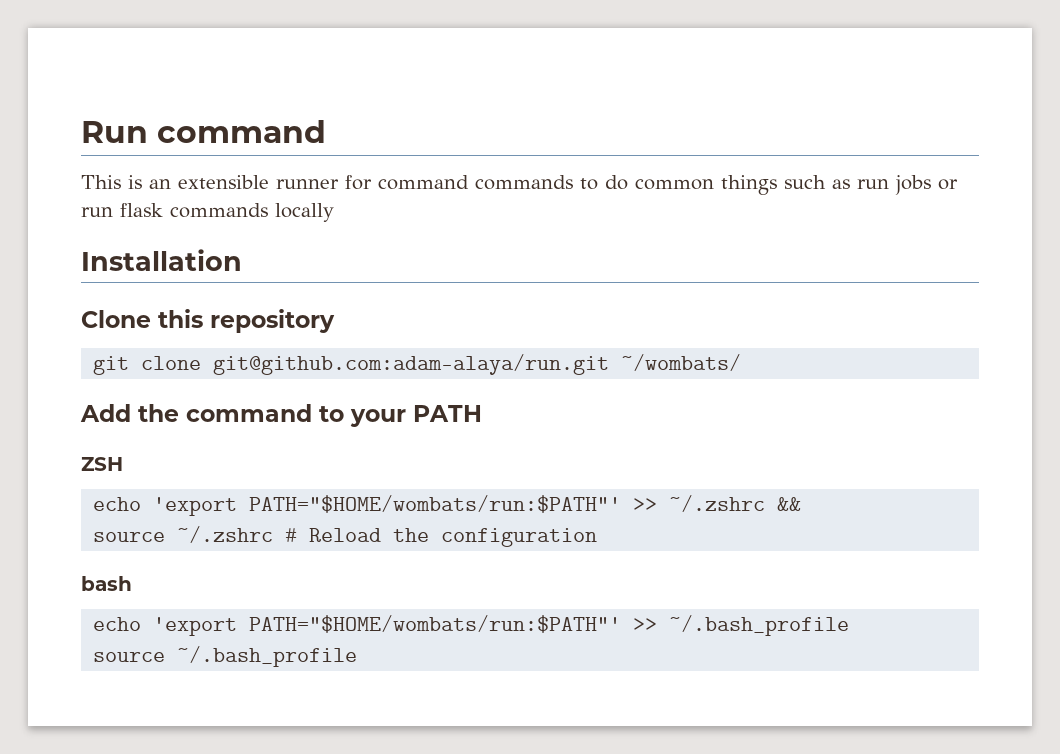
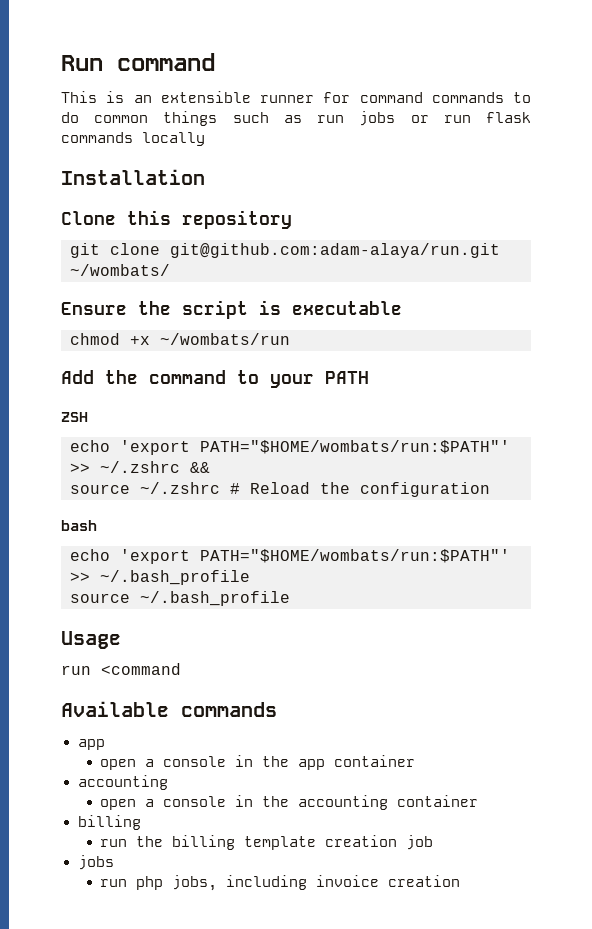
(742, 362) none -> [61,300,402,319] [70,333,290,345] // Ensure the script is executable // chmod +x ~/wombats/run
(358, 656) none -> [61,631,121,649] [61,663,181,675] [61,701,277,717] [77,739,105,750] [100,755,416,770] [77,775,168,790] [100,795,479,810] [77,815,141,830] [100,835,434,850] [77,855,114,870] [100,875,461,891] // Usage // run <command // Available commands // app // open a console in the app container // accounting // open a console in the accounting container // billing // run the billing template creation job // jobs // run php jobs, including invoice creation

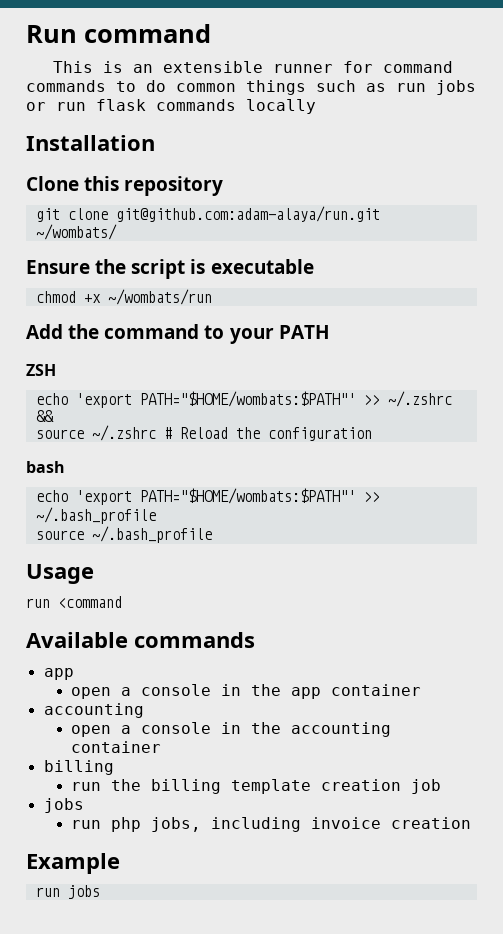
[200,440,510,454] PATH="$HOME/wombats/run:$PATH"' -> [139,391,356,407] PATH="$HOME/wombats:$PATH"'
[200,549,510,563] PATH="$HOME/wombats/run:$PATH"' -> [139,488,356,504] PATH="$HOME/wombats:$PATH"'
(461, 881) none -> [26,853,120,874] [35,885,100,899] // Example // run jobs

